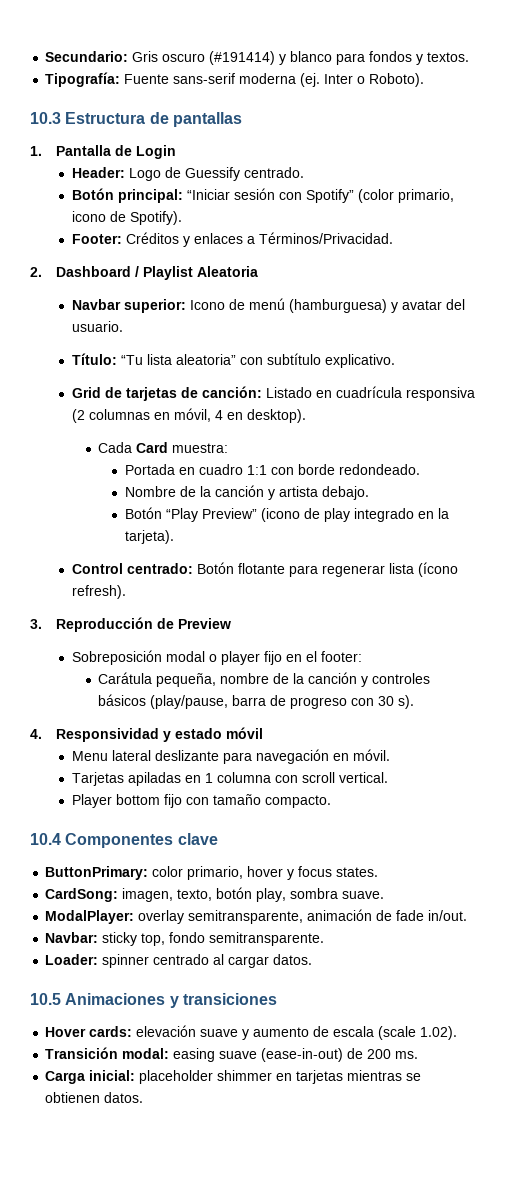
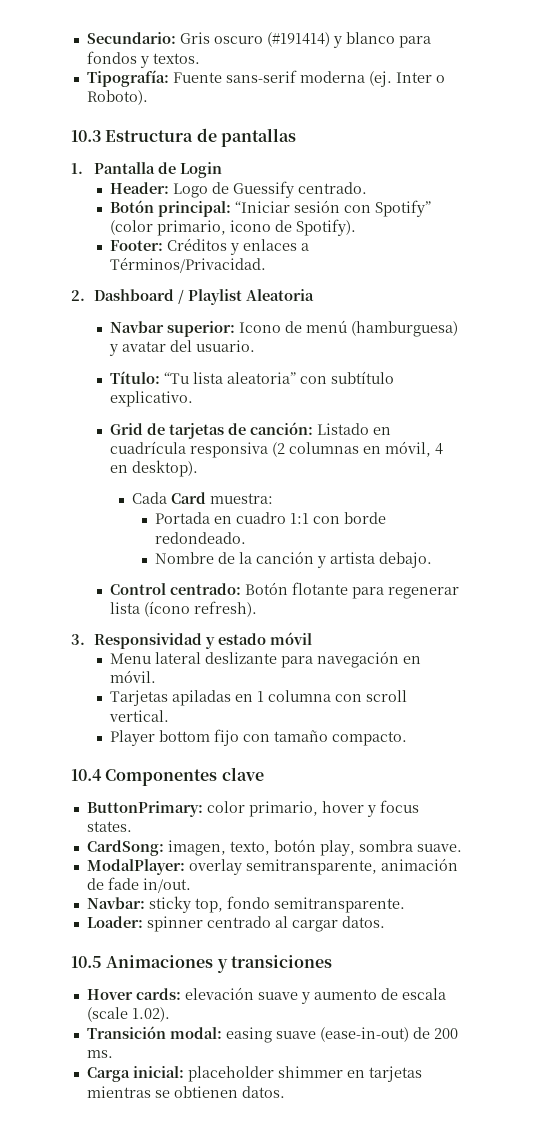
[124,507,449,522] [124,530,174,544] // Botón “Play Preview” (icono de play integrado en la tarjeta). -> (433, 560) none
[56,617,232,632] [71,650,362,665] [98,672,431,687] [98,694,415,709] [30,729,42,739] Reproducción de Preview // Sobreposición modal o player fijo en el footer: // Carátula pequeña, nombre de la canción y controles básicos (play/pause, barra de progreso con 30 s). // 4. -> (85, 639) none

